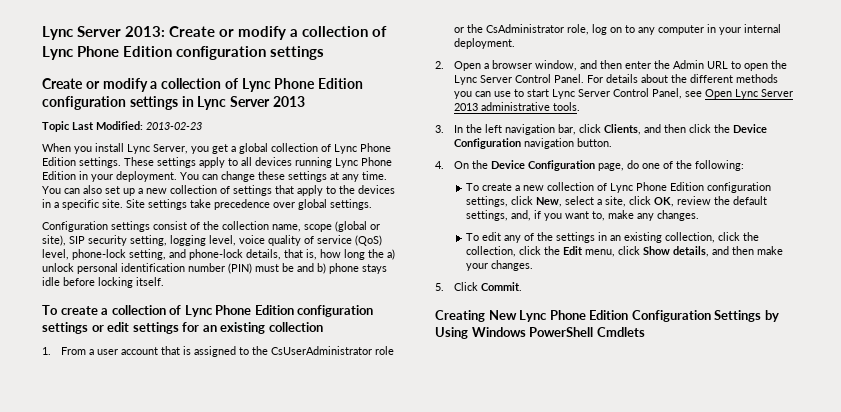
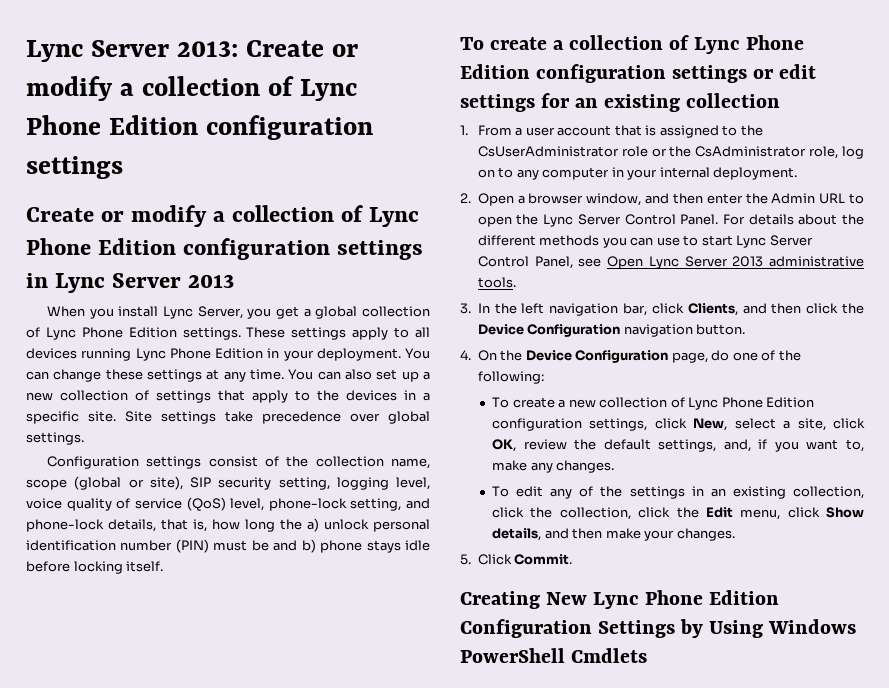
[42,121,202,132] // Topic Last Modified: 2013-02-23 -> (235, 281) none

